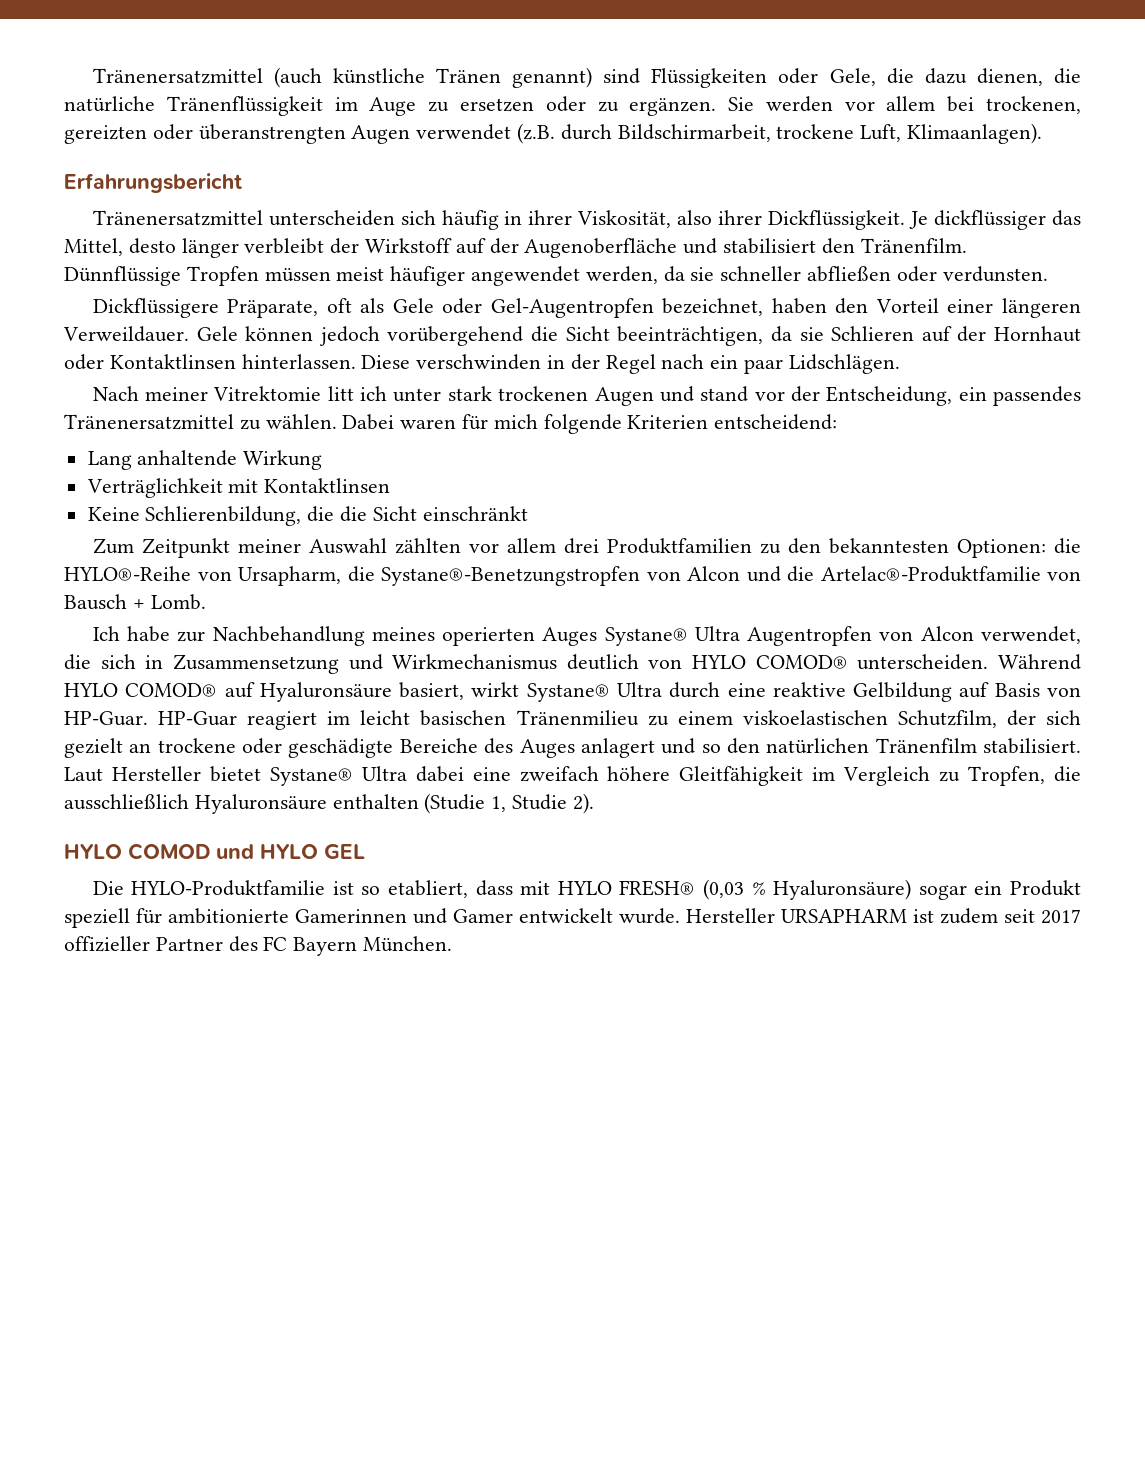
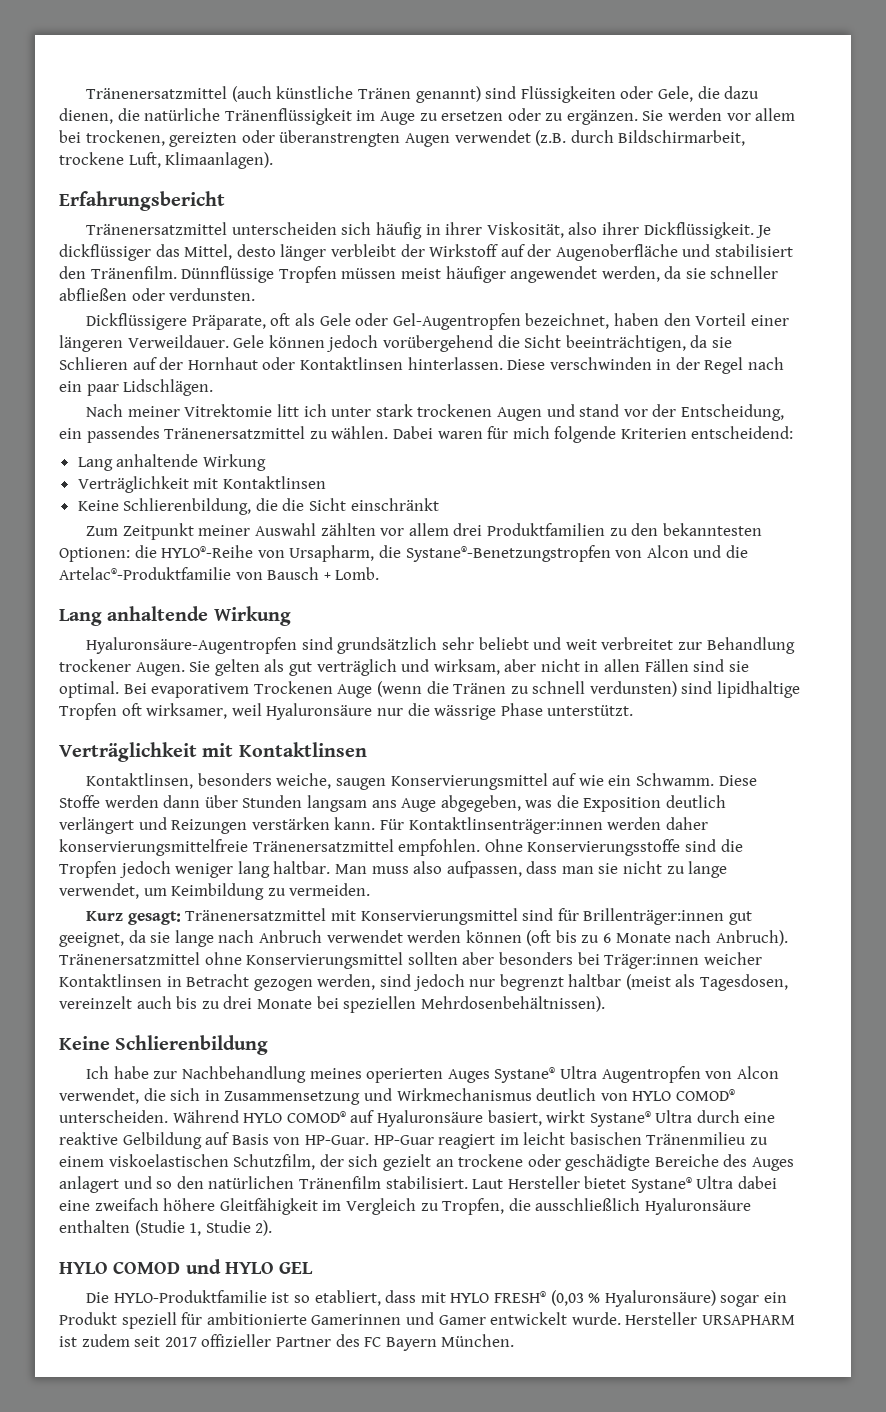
(206, 602) none -> [59,606,291,626] [86,637,795,654] [59,659,749,676] [59,681,801,698] [59,703,634,720] [59,742,367,762] [86,773,757,790] [59,795,727,812] [59,817,708,834] [59,839,743,856] [59,861,728,878] [59,883,371,900] [86,908,753,925] [59,930,788,947] [59,952,762,969] [59,974,789,991] [59,996,605,1013] [59,1035,269,1055] // Lang anhaltende Wirkung // Hyaluronsäure-Augentropfen sind grundsätzlich sehr beliebt und weit verbreitet zur Behandlung trockener Augen. Sie gelten als gut verträglich und wirksam, aber nicht in allen Fällen sind sie optimal. Bei evaporativem Trockenen Auge (wenn die Tränen zu schnell verdunsten) sind lipidhaltige Tropfen oft wirksamer, weil Hyaluronsäure nur die wässrige Phase unterstützt. // Verträglichkeit mit Kontaktlinsen // Kontaktlinsen, besonders weiche, saugen Konservierungsmittel auf wie ein Schwamm. Diese Stoffe werden dann über Stunden langsam ans Auge abgegeben, was die Exposition deutlich verlängert und Reizungen verstärken kann. Für Kontaktlinsenträger:innen werden daher konservierungsmittelfreie Tränenersatzmittel empfohlen. Ohne Konservierungsstoffe sind die Tropfen jedoch weniger lang haltbar. Man muss also aufpassen, dass man sie nicht zu lange verwendet, um Keimbildung zu vermeiden. // Kurz gesagt: Tränenersatzmittel mit Konservierungsmittel sind für Brillenträger:innen gut geeignet, da sie lange nach Anbruch verwendet werden können (oft bis zu 6 Monate nach Anbruch). Tränenersatzmittel ohne Konservierungsmittel sollten aber besonders bei Träger:innen weicher Kontaktlinsen in Betracht gezogen werden, sind jedoch nur begrenzt haltbar (meist als Tagesdosen, vereinzelt auch bis zu drei Monate bei speziellen Mehrdosenbehältnissen). // Keine Schlierenbildung

